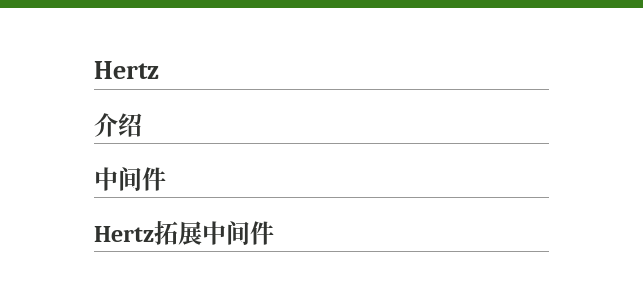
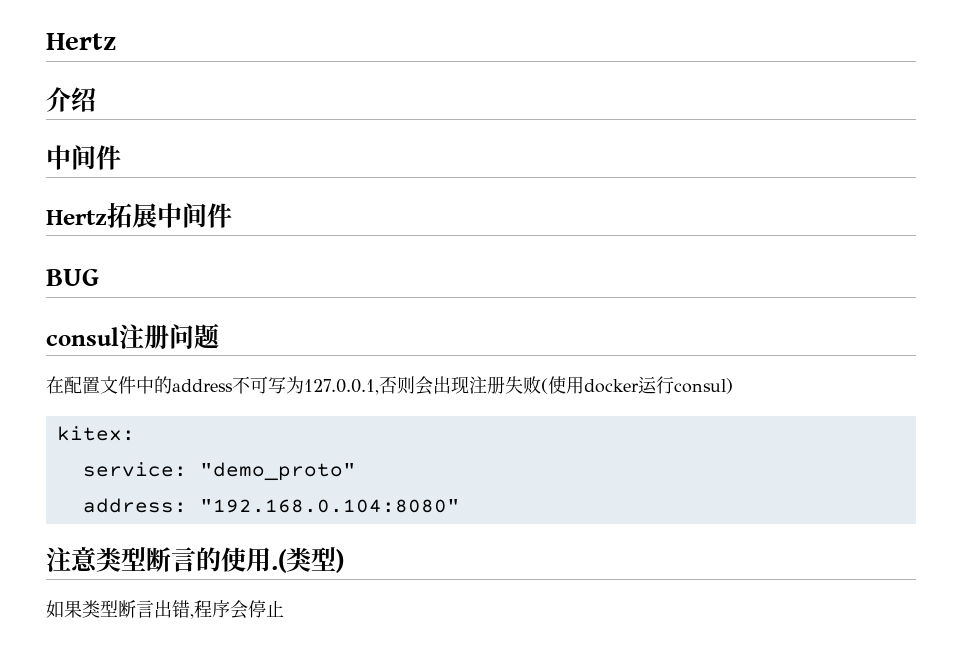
(274, 233) none -> [46,269,99,286] [46,323,219,349] [46,376,733,395] [56,426,135,441] [82,462,356,481] [82,498,460,513] [46,547,344,573] [46,600,284,619] // BUG // consul注册问题 // 在配置文件中的address不可写为127.0.0.1,否则会出现注册失败(使用docker运行consul) // kitex: // service: "demo_proto" // address: "192.168.0.104:8080" // 注意类型断言的使用.(类型) // 如果类型断言出错,程序会停止

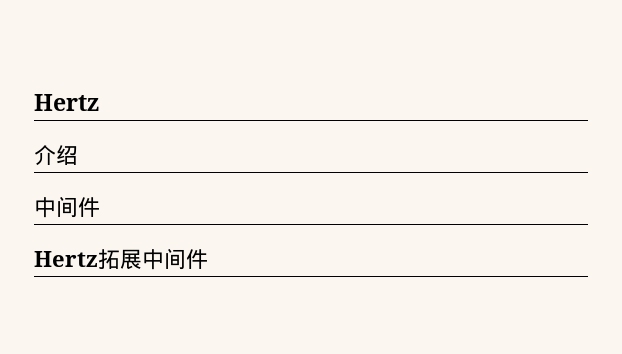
[46,269,99,286] [46,323,219,349] [46,376,733,395] [56,426,135,441] [82,462,356,481] [82,498,460,513] [46,547,344,573] [46,600,284,619] // BUG // consul注册问题 // 在配置文件中的address不可写为127.0.0.1,否则会出现注册失败(使用docker运行consul) // kitex: // service: "demo_proto" // address: "192.168.0.104:8080" // 注意类型断言的使用.(类型) // 如果类型断言出错,程序会停止 -> (208, 259) none

